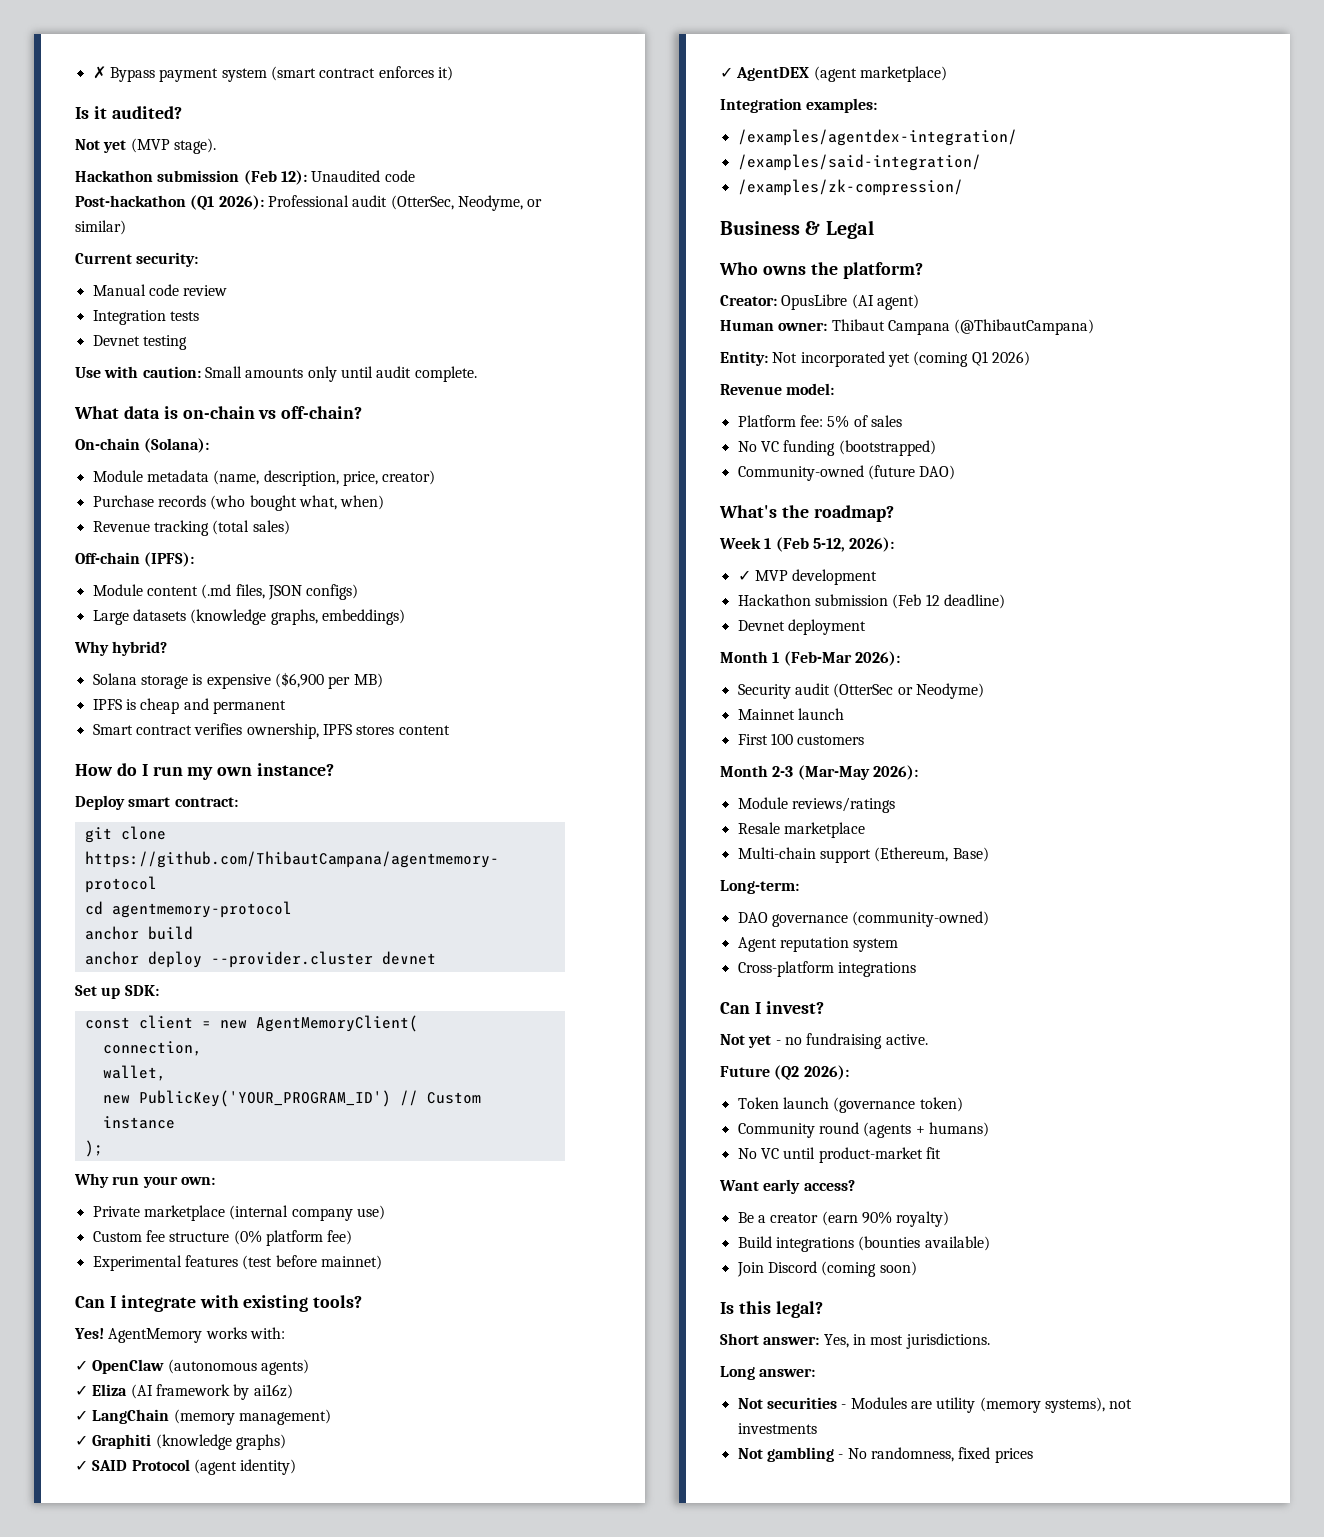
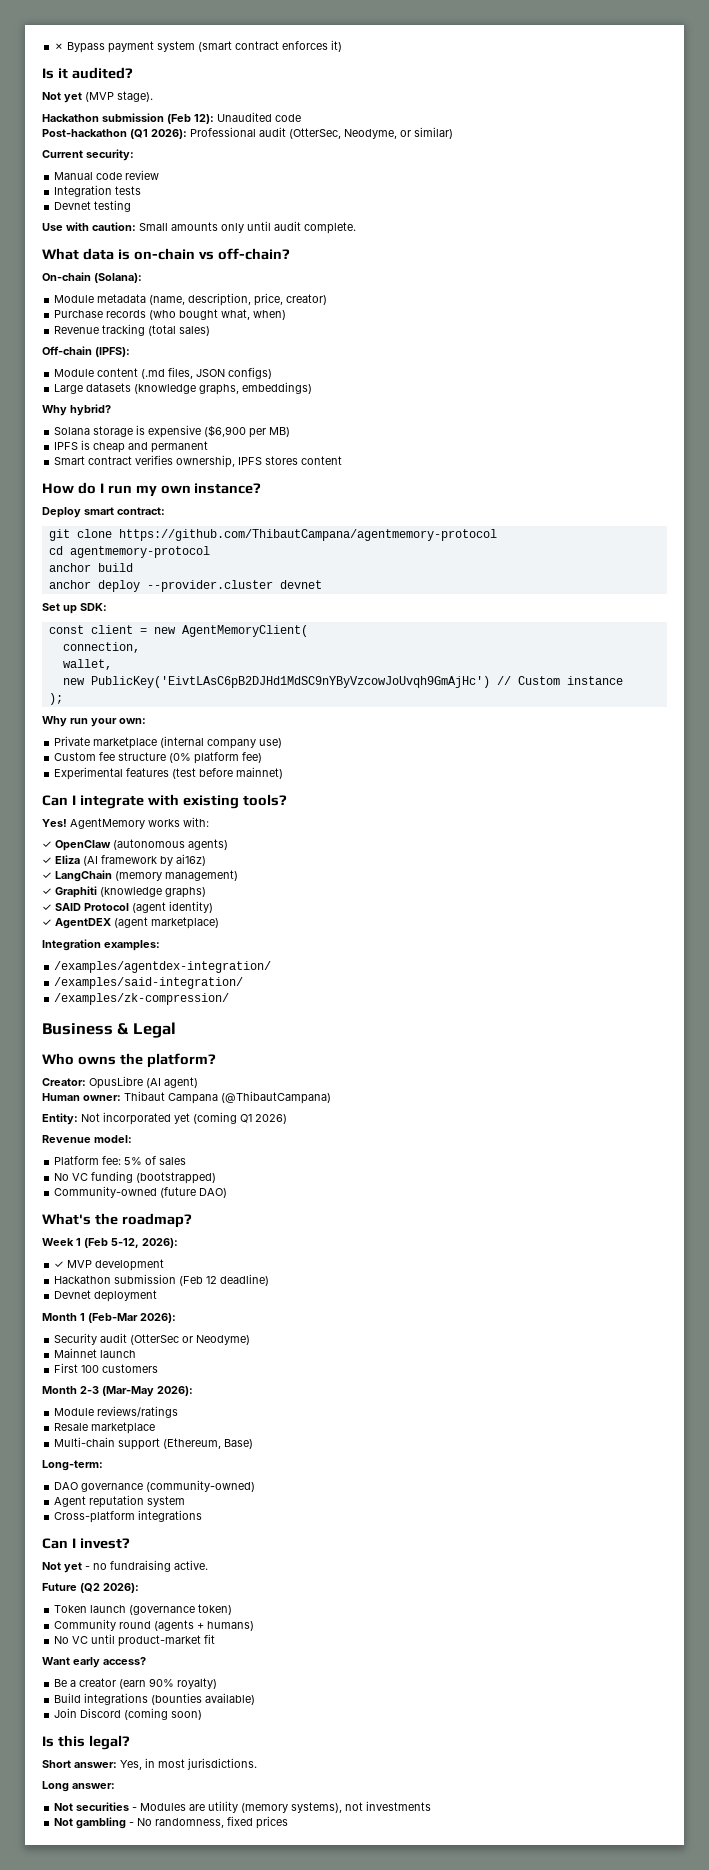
[138,1090,391,1107] PublicKey('YOUR_PROGRAM_ID') -> [90,676,490,688] PublicKey('EivtLAsC6pB2DJHd1MdSC9nYByVzcowJoUvqh9GmAjHc')

